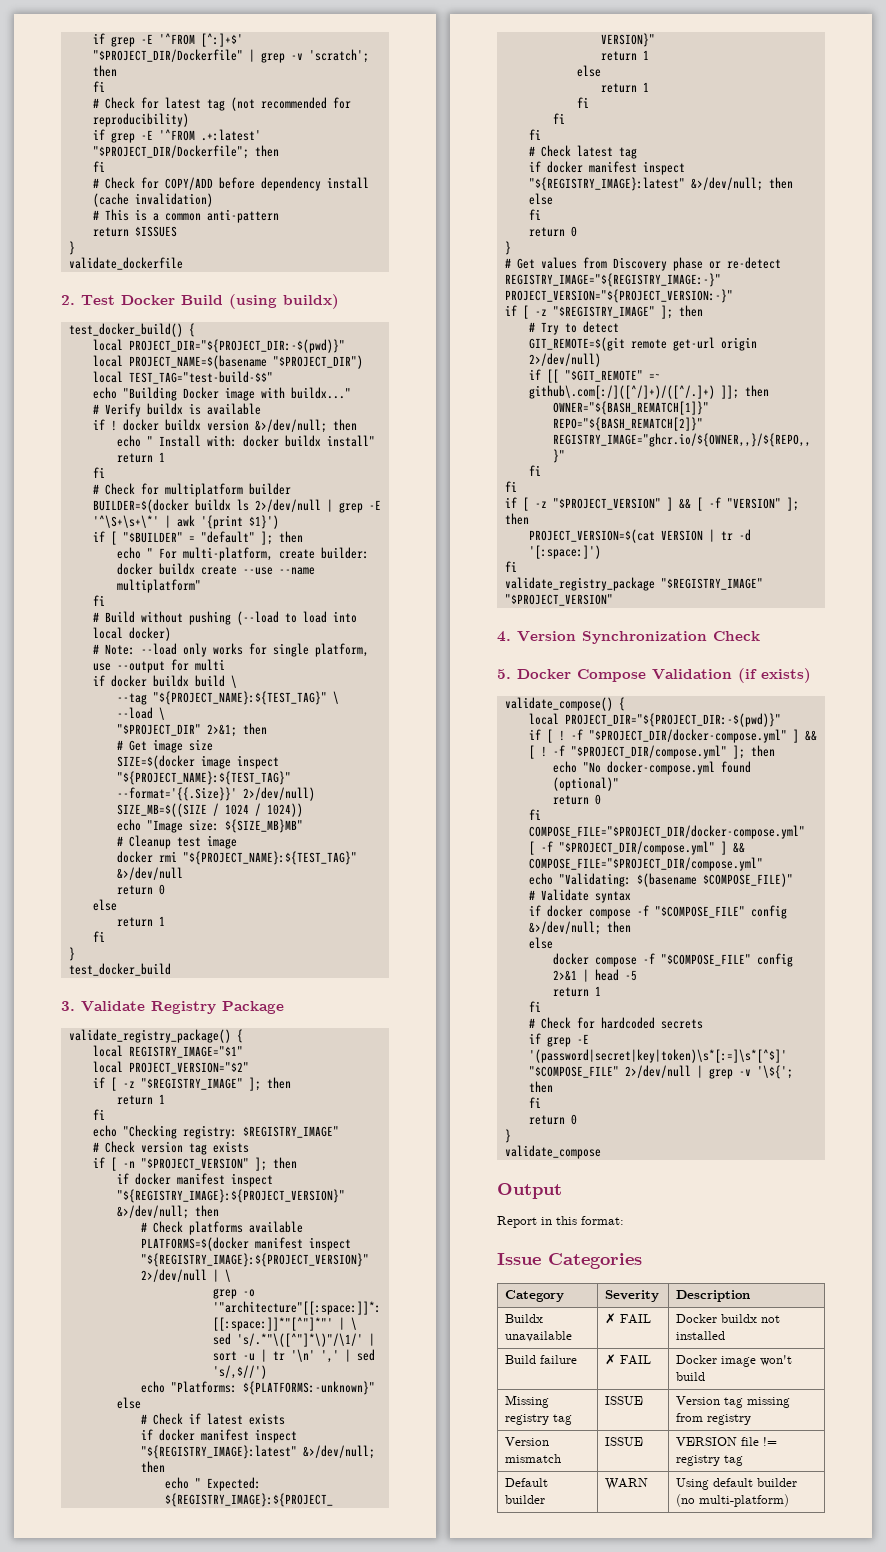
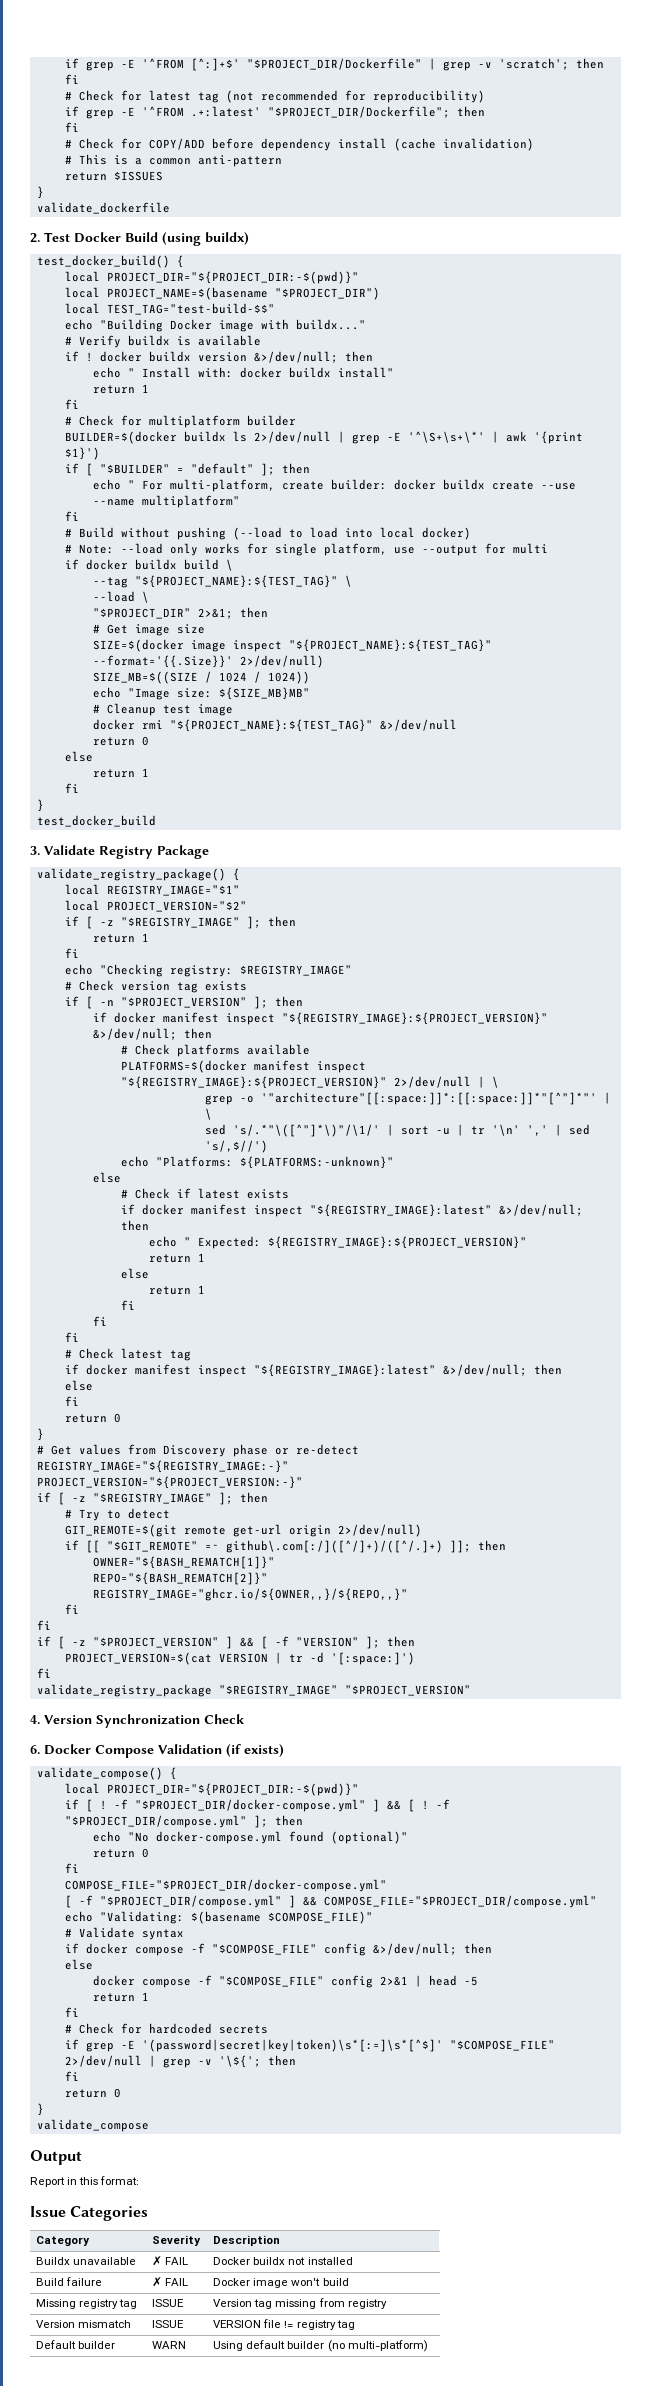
[497,669,511,679] 5. -> [30,1745,40,1754] 6.

